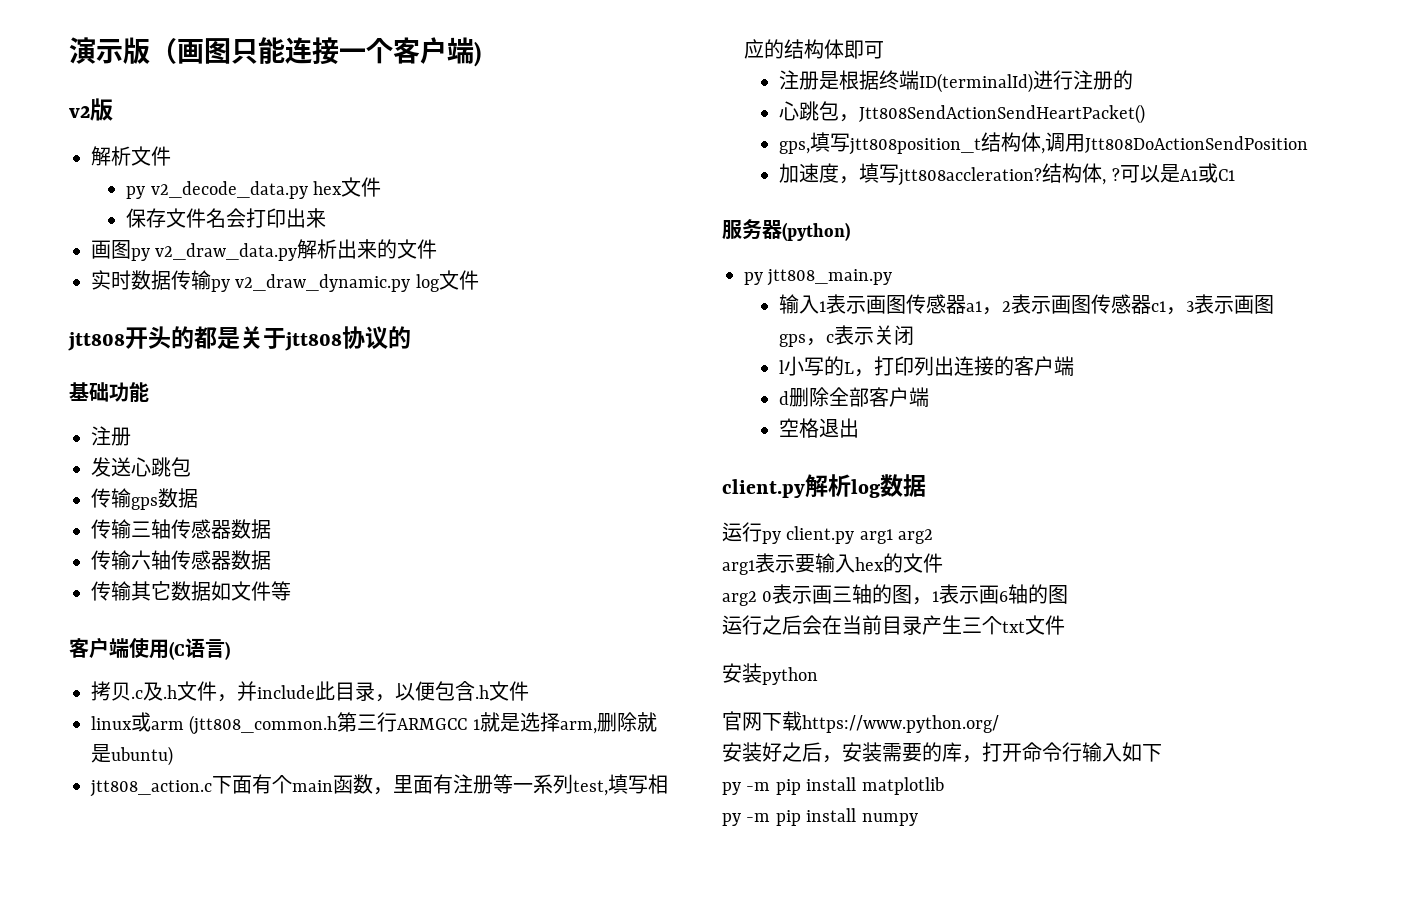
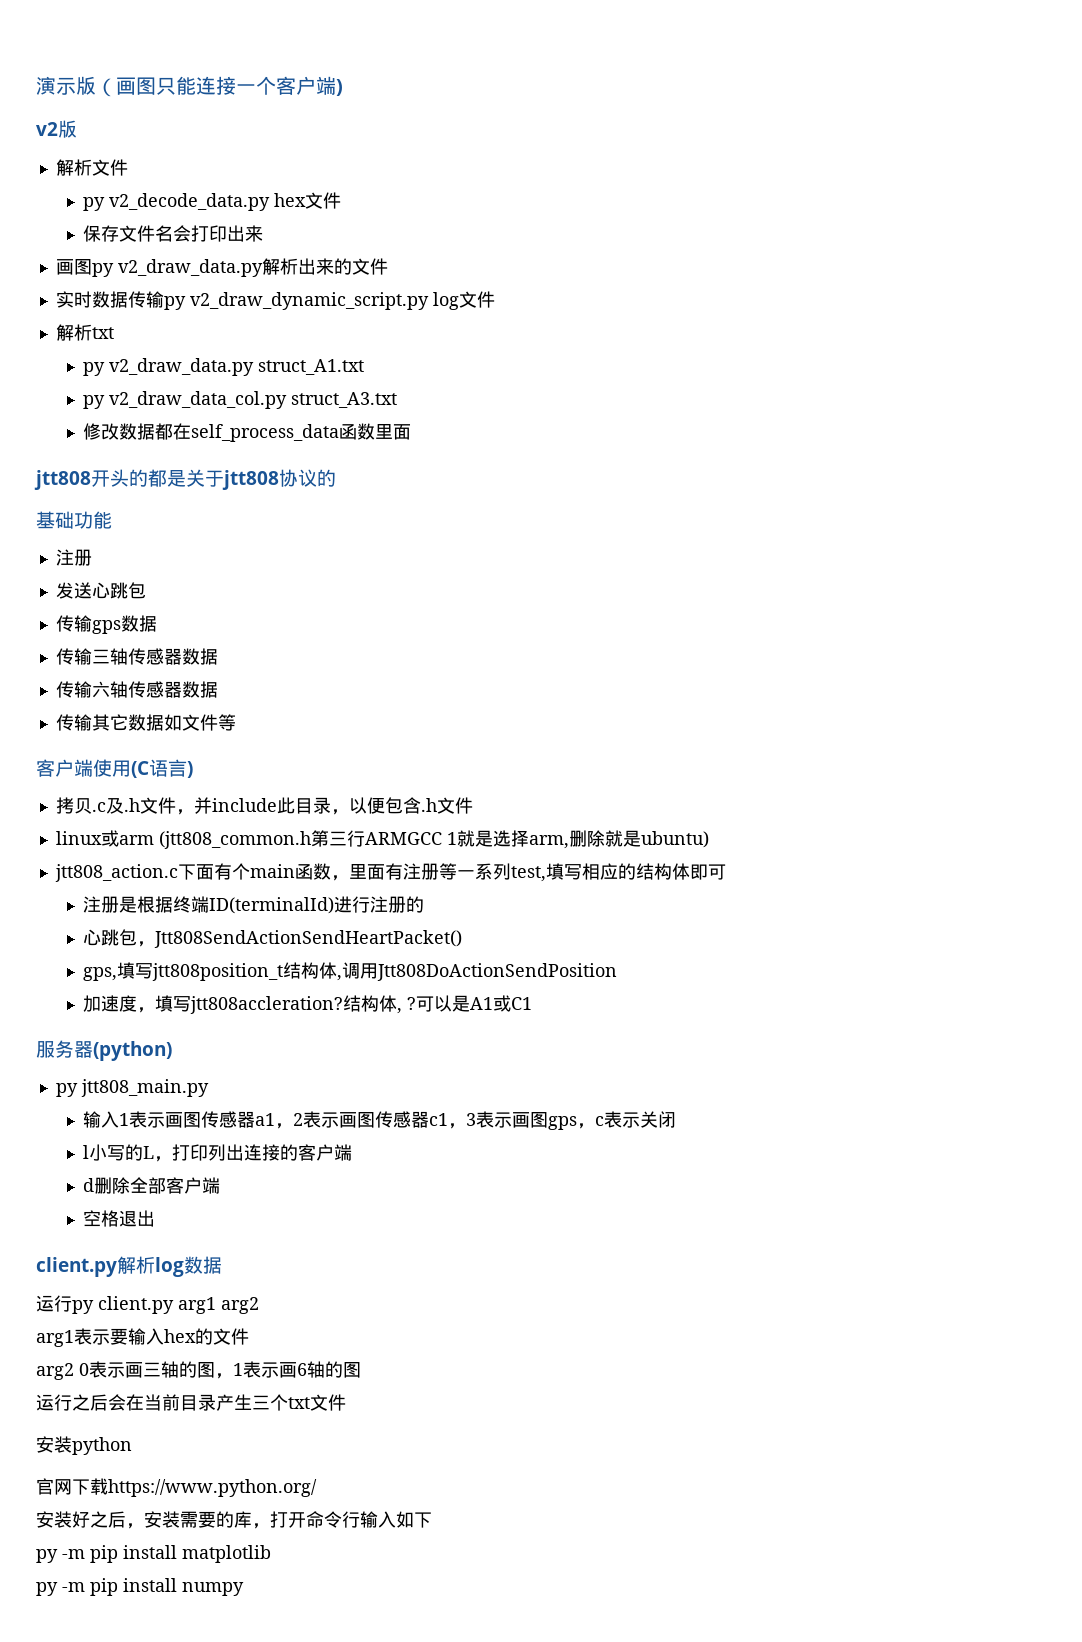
[235,274,411,292] v2_draw_dynamic.py -> [189,292,429,310] v2_draw_dynamic_script.py
(479, 280) none -> [55,324,114,341] [83,358,365,376] [83,391,398,409] [83,423,412,442] // 解析txt // py v2_draw_data.py struct_A1.txt // py v2_draw_data_col.py struct_A3.txt // 修改数据都在self_process_data函数里面

